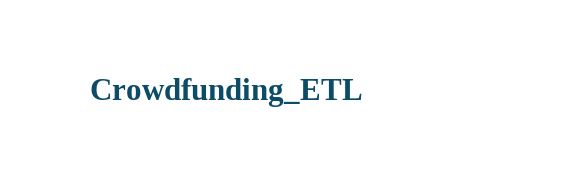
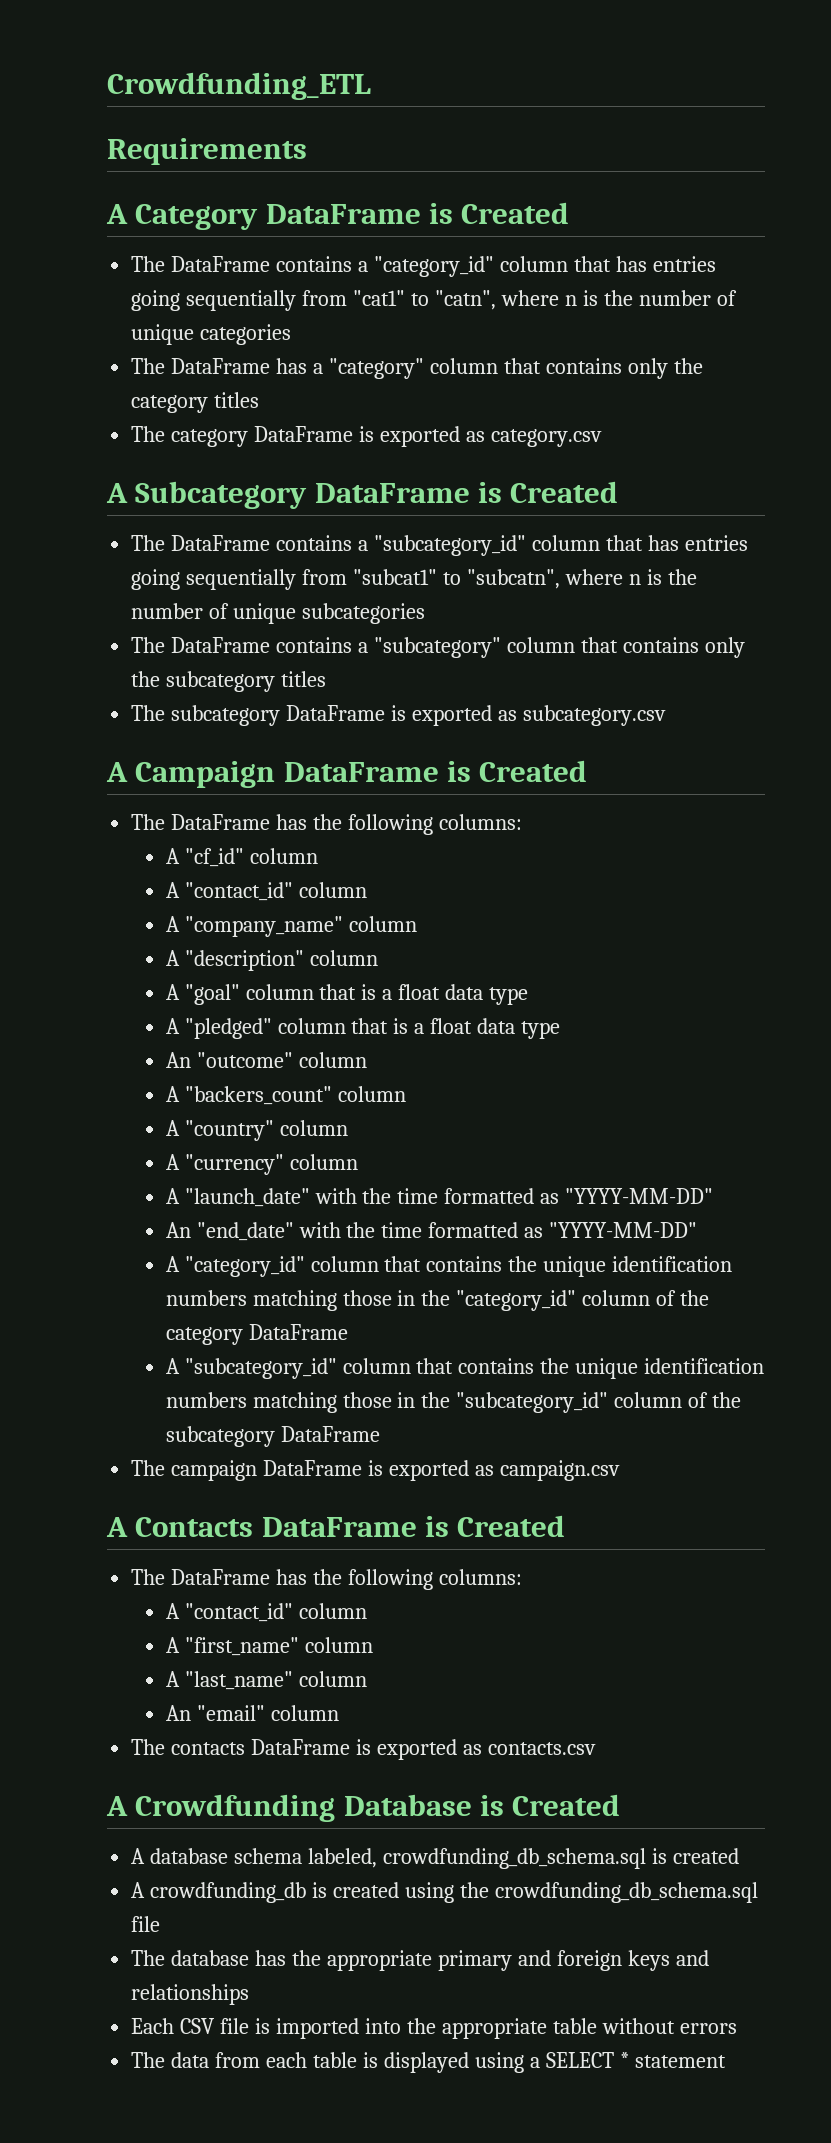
(363, 92) none -> [107,138,307,165] [106,202,570,230] [131,256,716,277] [131,290,737,311] [131,324,292,345] [131,358,703,379] [131,392,260,413] [131,426,602,447] [106,481,619,509] [131,535,748,556] [131,569,697,590] [131,603,426,624] [131,637,745,658] [131,671,327,692] [131,705,666,726] [106,760,588,788] [131,814,522,835] [165,848,318,867] [165,882,367,901] [165,916,417,937] [165,950,378,971] [165,984,529,1005] [165,1018,561,1039] [165,1052,367,1068] [165,1086,406,1105] [165,1120,348,1141] [165,1154,358,1175] [165,1188,714,1207] [165,1222,698,1241] [165,1256,733,1277] [165,1290,710,1311] [165,1324,348,1345] [165,1358,765,1379] [165,1392,742,1413] [165,1426,380,1447] [131,1460,620,1481] [106,1515,566,1537] [131,1569,522,1590] [165,1603,367,1622] [165,1637,373,1656] [165,1671,367,1690] [165,1705,339,1721] [131,1739,596,1760] [106,1794,621,1822] [131,1848,739,1869] [131,1882,758,1903] [131,1916,161,1932] [131,1950,709,1971] [131,1984,250,2005] [131,2018,737,2039] [131,2052,726,2073] // Requirements // A Category DataFrame is Created // The DataFrame contains a "category_id" column that has entries going sequentially from "cat1" to "catn", where n is the number of unique categories // The DataFrame has a "category" column that contains only the category titles // The category DataFrame is exported as category.csv // A Subcategory DataFrame is Created // The DataFrame contains a "subcategory_id" column that has entries going sequentially from "subcat1" to "subcatn", where n is the number of unique subcategories // The DataFrame contains a "subcategory" column that contains only the subcategory titles // The subcategory DataFrame is exported as subcategory.csv // A Campaign DataFrame is Created // The DataFrame has the following columns: // A "cf_id" column // A "contact_id" column // A "company_name" column // A "description" column // A "goal" column that is a float data type // A "pledged" column that is a float data type // An "outcome" column // A "backers_count" column // A "country" column // A "currency" column // A "launch_date" with the time formatted as "YYYY-MM-DD" // An "end_date" with the time formatted as "YYYY-MM-DD" // A "category_id" column that contains the unique identification numbers matching those in the "category_id" column of the category DataFrame // A "subcategory_id" column that contains the unique identification numbers matching those in the "subcategory_id" column of the subcategory DataFrame // The campaign DataFrame is exported as campaign.csv // A Contacts DataFrame is Created // The DataFrame has the following columns: // A "contact_id" column // A "first_name" column // A "last_name" column // An "email" column // The contacts DataFrame is exported as contacts.csv // A Crowdfunding Database is Created // A database schema labeled, crowdfunding_db_schema.sql is created // A crowdfunding_db is created using the crowdfunding_db_schema.sql file // The database has the appropriate primary and foreign keys and relationships // Each CSV file is imported into the appropriate table without errors // The data from each table is displayed using a SELECT * statement

